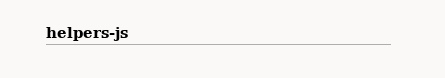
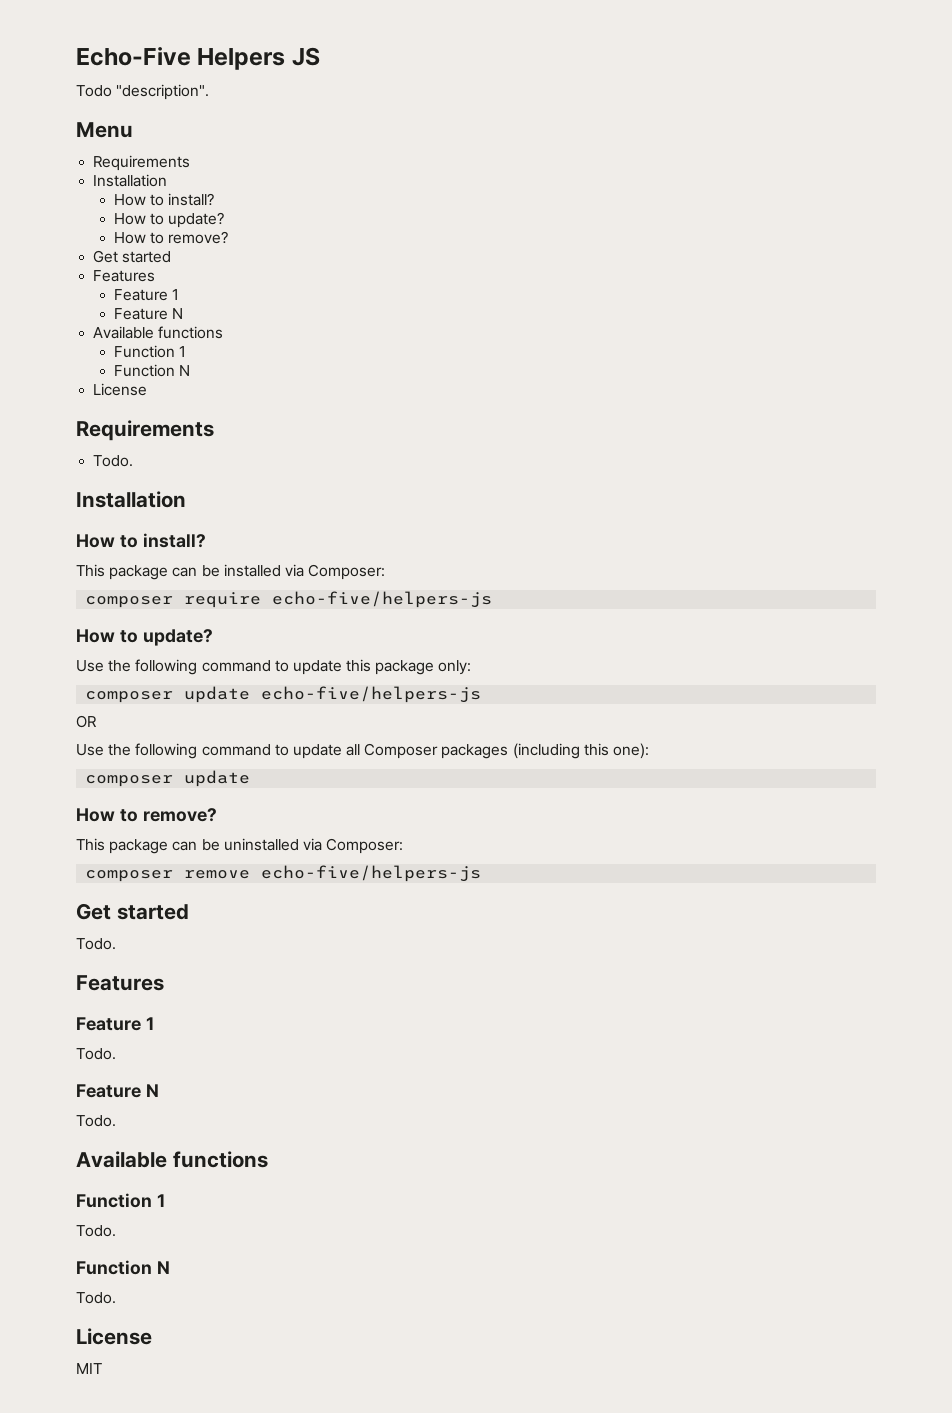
[46,27,128,41] helpers-js -> [76,47,320,70] [76,84,210,100] [76,122,133,138] [93,155,191,171] [93,174,168,187] [113,193,215,206] [113,212,225,228] [113,231,229,244] [93,250,172,263] [93,270,156,282] [113,289,180,301] [113,308,184,320] [93,326,224,339] [113,345,187,358] [113,364,191,377] [93,383,148,396] [76,420,214,441] [93,455,134,467] [76,491,186,508] [76,533,206,548] [76,564,386,580] [85,591,493,608] [76,629,213,646] [76,659,472,675] [85,686,482,703] [76,715,97,728] [76,743,650,759] [85,770,251,787] [76,808,217,822] [76,838,404,854] [85,865,482,882] [76,903,189,920] [76,938,116,950] [76,975,164,991] [76,1017,154,1031] [76,1048,116,1060] [76,1084,159,1098] [76,1115,116,1127] [76,1151,268,1168] [76,1193,165,1208] [76,1225,116,1237] [76,1260,170,1275] [76,1292,116,1304] [76,1328,152,1345] [76,1363,102,1374] Echo-Five Helpers JS // Todo "description". // Menu // Requirements // Installation // How to install? // How to update? // How to remove? // Get started // Features // Feature 1 // Feature N // Available functions // Function 1 // Function N // License // Requirements // Todo. // Installation // How to install? // This package can be installed via Composer: // composer require echo-five/helpers-js // How to update? // Use the following command to update this package only: // composer update echo-five/helpers-js // OR // Use the following command to update all Composer packages (including this one): // composer update // How to remove? // This package can be uninstalled via Composer: // composer remove echo-five/helpers-js // Get started // Todo. // Features // Feature 1 // Todo. // Feature N // Todo. // Available functions // Function 1 // Todo. // Function N // Todo. // License // MIT

